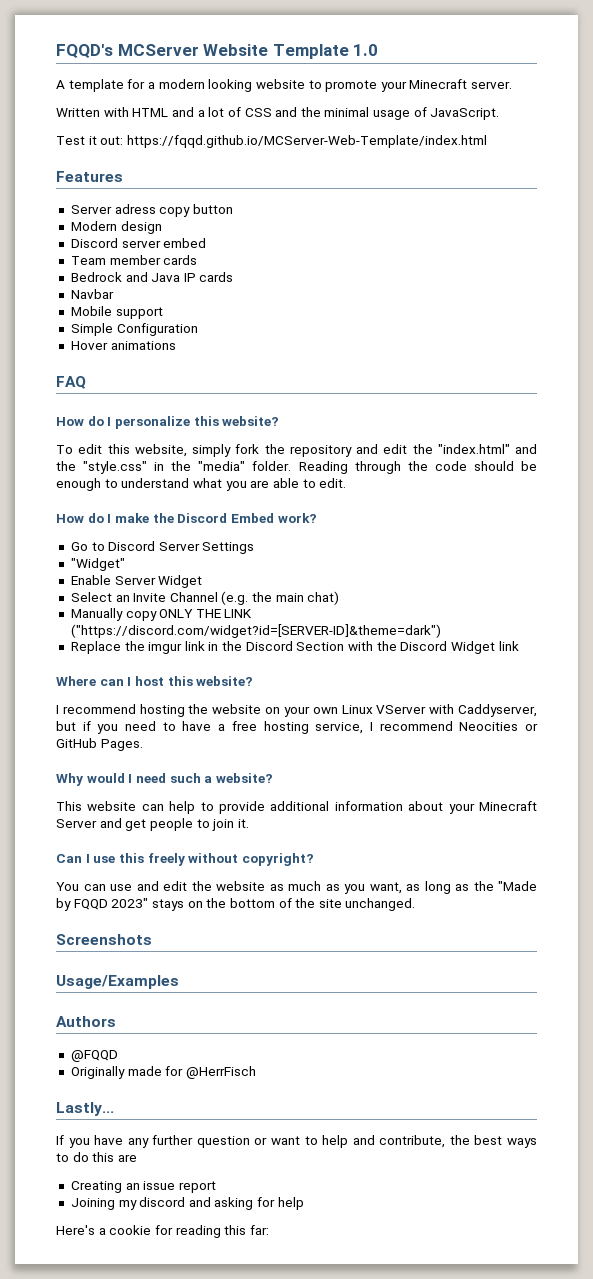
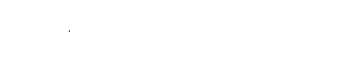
[56,44,379,59] [56,79,513,92] [56,107,500,120] [56,135,487,148] [56,171,123,182] [70,204,233,217] [70,221,162,234] [70,238,207,248] [70,255,198,265] [70,272,234,282] [70,289,114,299] [70,306,163,319] [70,323,198,336] [70,341,176,350] [56,376,86,389] [56,416,280,429] [56,444,537,457] [56,461,537,474] [56,478,347,491] [56,513,317,523] [70,541,255,554] [70,558,125,571] [70,575,203,588] [70,591,340,605] [70,608,253,621] [70,624,441,638] [70,641,519,654] [56,676,254,686] [56,704,537,717] [56,721,538,734] [56,738,143,751] [56,773,273,786] [56,801,537,814] [56,818,249,831] [56,853,314,866] [56,881,537,894] [56,898,416,911] [56,934,152,945] [56,975,179,989] [56,1016,116,1027] [70,1050,118,1062] [70,1066,256,1079] [56,1102,114,1116] [56,1135,537,1148] [56,1152,137,1162] [70,1181,216,1193] [70,1197,304,1210] [56,1225,269,1238] FQQD's MCServer Website Template 1.0 // A template for a modern looking website to promote your Minecraft server. // Written with HTML and a lot of CSS and the minimal usage of JavaScript. // Test it out: https://fqqd.github.io/MCServer-Web-Template/index.html // Features // Server adress copy button // Modern design // Discord server embed // Team member cards // Bedrock and Java IP cards // Navbar // Mobile support // Simple Configuration // Hover animations // FAQ // How do I personalize this website? // To edit this website, simply fork the repository and edit the "index.html" and the "style.css" in the "media" folder. Reading through the code should be enough to understand what you are able to edit. // How do I make the Discord Embed work? // Go to Discord Server Settings // "Widget" // Enable Server Widget // Select an Invite Channel (e.g. the main chat) // Manually copy ONLY THE LINK ("https://discord.com/widget?id=[SERVER-ID]&theme=dark") // Replace the imgur link in the Discord Section with the Discord Widget link // Where can I host this website? // I recommend hosting the website on your own Linux VServer with Caddyserver, but if you need to have a free hosting service, I recommend Neocities or GitHub Pages. // Why would I need such a website? // This website can help to provide additional information about your Minecraft Server and get people to join it. // Can I use this freely without copyright? // You can use and edit the website as much as you want, as long as the "Made by FQQD 2023" stays on the bottom of the site unchanged. // Screenshots // Usage/Examples // Authors // @FQQD // Originally made for @HerrFisch // Lastly... // If you have any further question or want to help and contribute, the best ways to do this are // Creating an issue report // Joining my discord and asking for help // Here's a cookie for reading this far: -> [68,30,71,32] .

